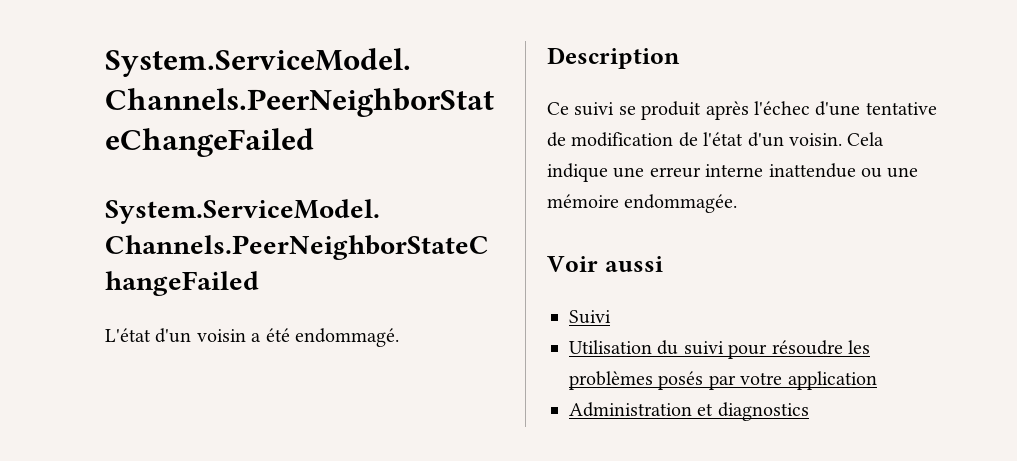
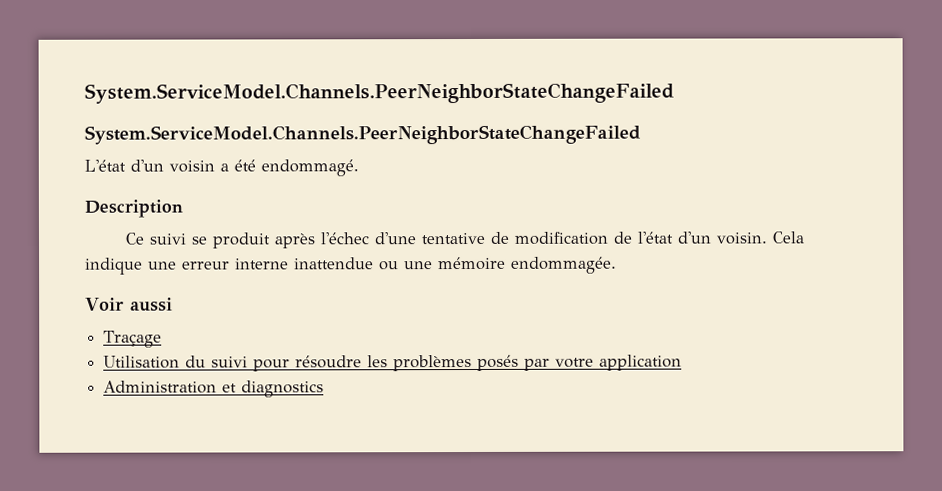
[569,310,611,324] Suivi -> [103,330,163,348] Traçage

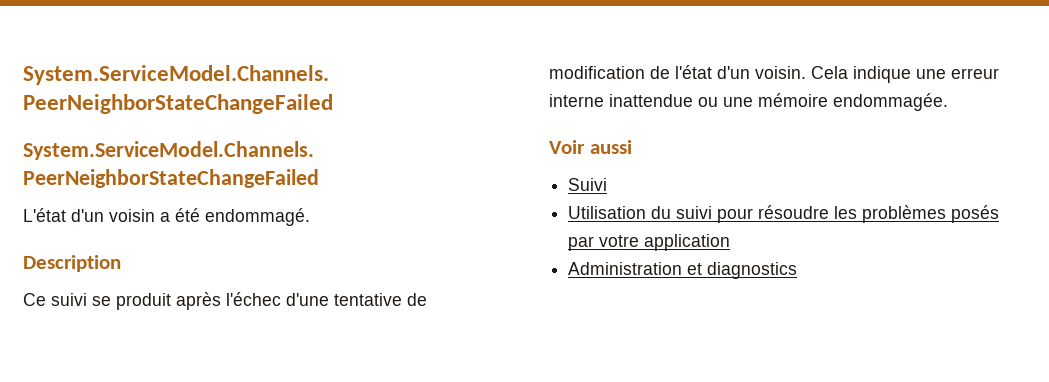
[103,330,163,348] Traçage -> [568,178,608,191] Suivi

